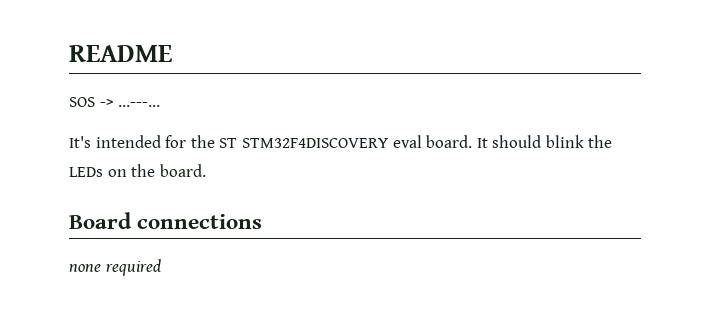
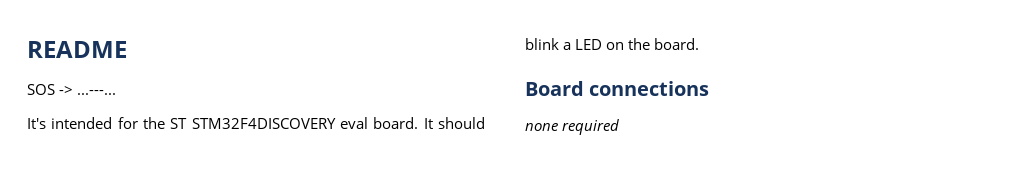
[588,135,613,148] [69,167,103,177] the LEDs -> [563,39,603,50] a LED

